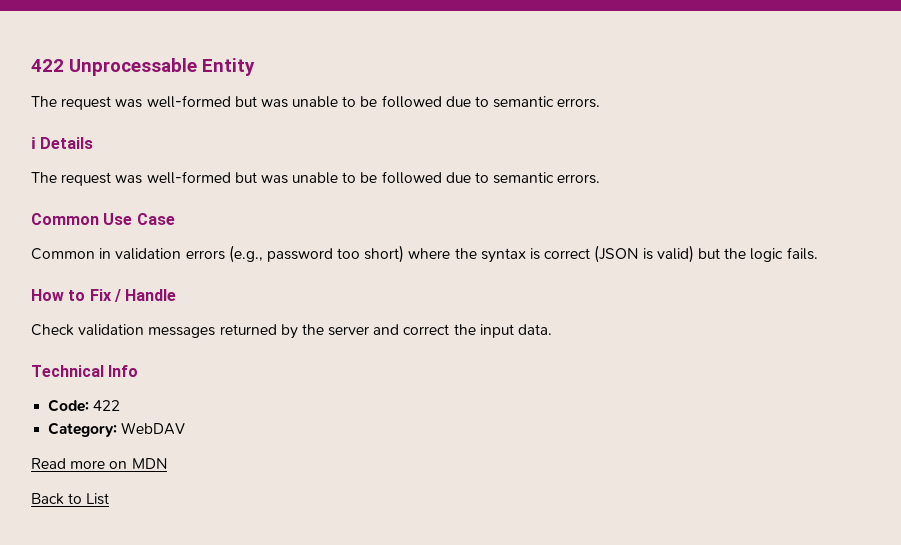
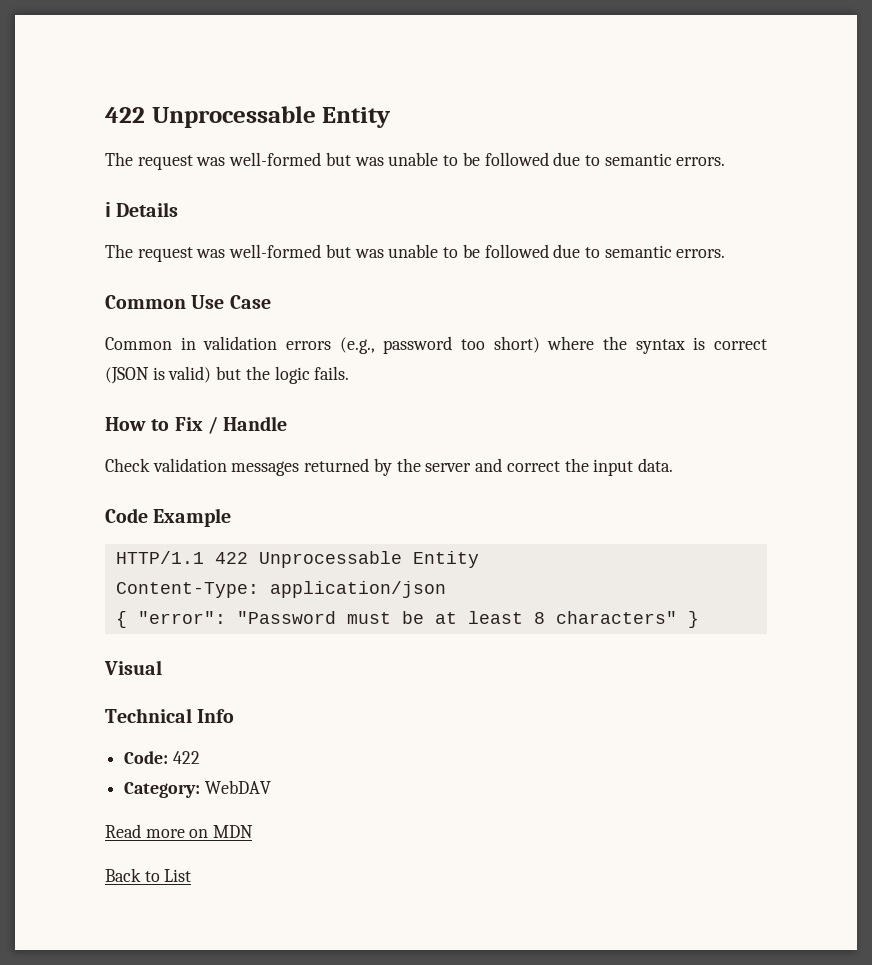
(553, 329) none -> [105,508,232,527] [115,551,479,568] [115,581,446,598] [115,611,699,628] [104,660,162,675] // Code Example // HTTP/1.1 422 Unprocessable Entity // Content-Type: application/json // { "error": "Password must be at least 8 characters" } // Visual

